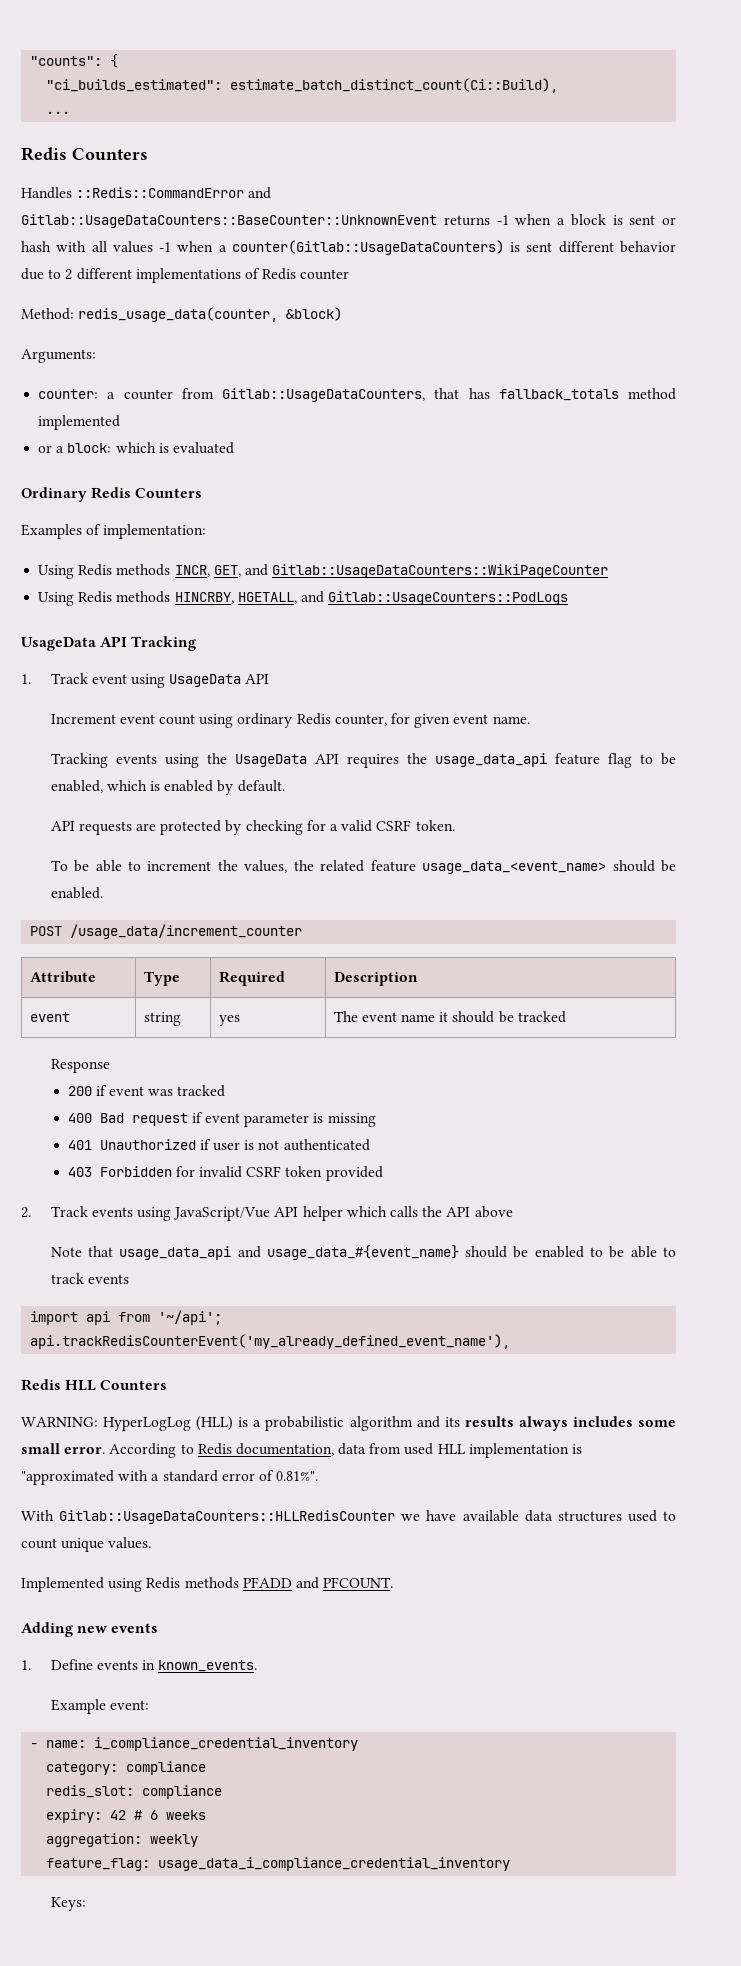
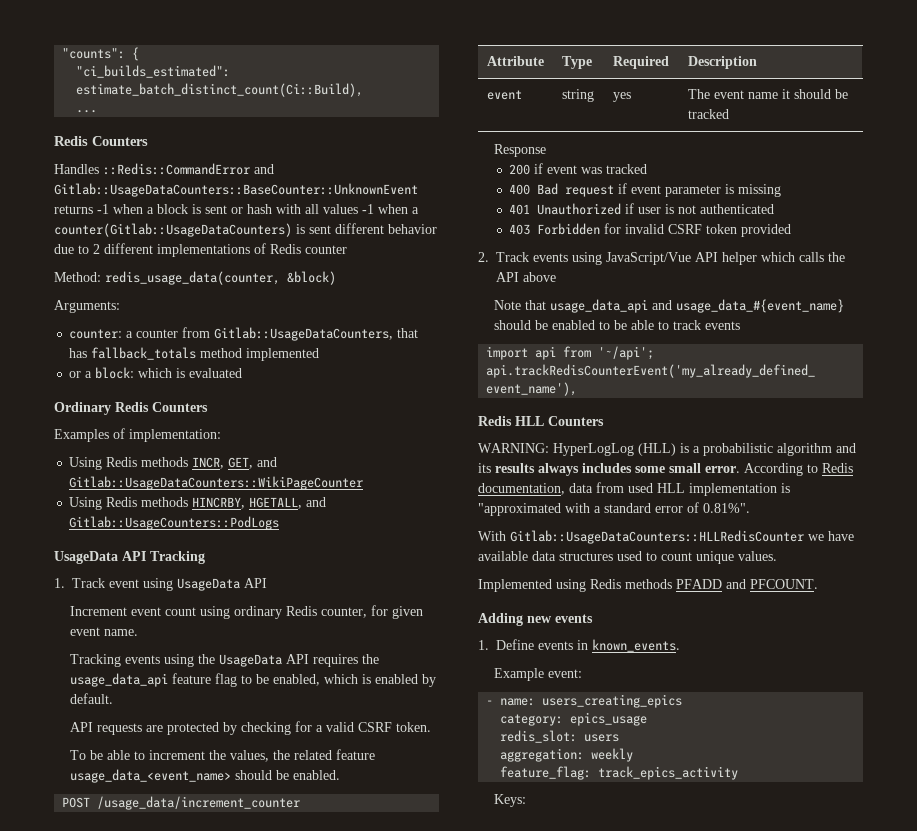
[94,1737,359,1751] i_compliance_credential_inventory -> [542,694,683,708] users_creating_epics
[126,1761,207,1775] compliance -> [570,712,648,726] epics_usage
[142,1785,223,1799] [46,1809,207,1823] compliance // expiry: 42 # 6 weeks -> [584,734,620,742] users
[158,1857,511,1871] usage_data_i_compliance_credential_inventory -> [598,766,739,780] track_epics_activity

